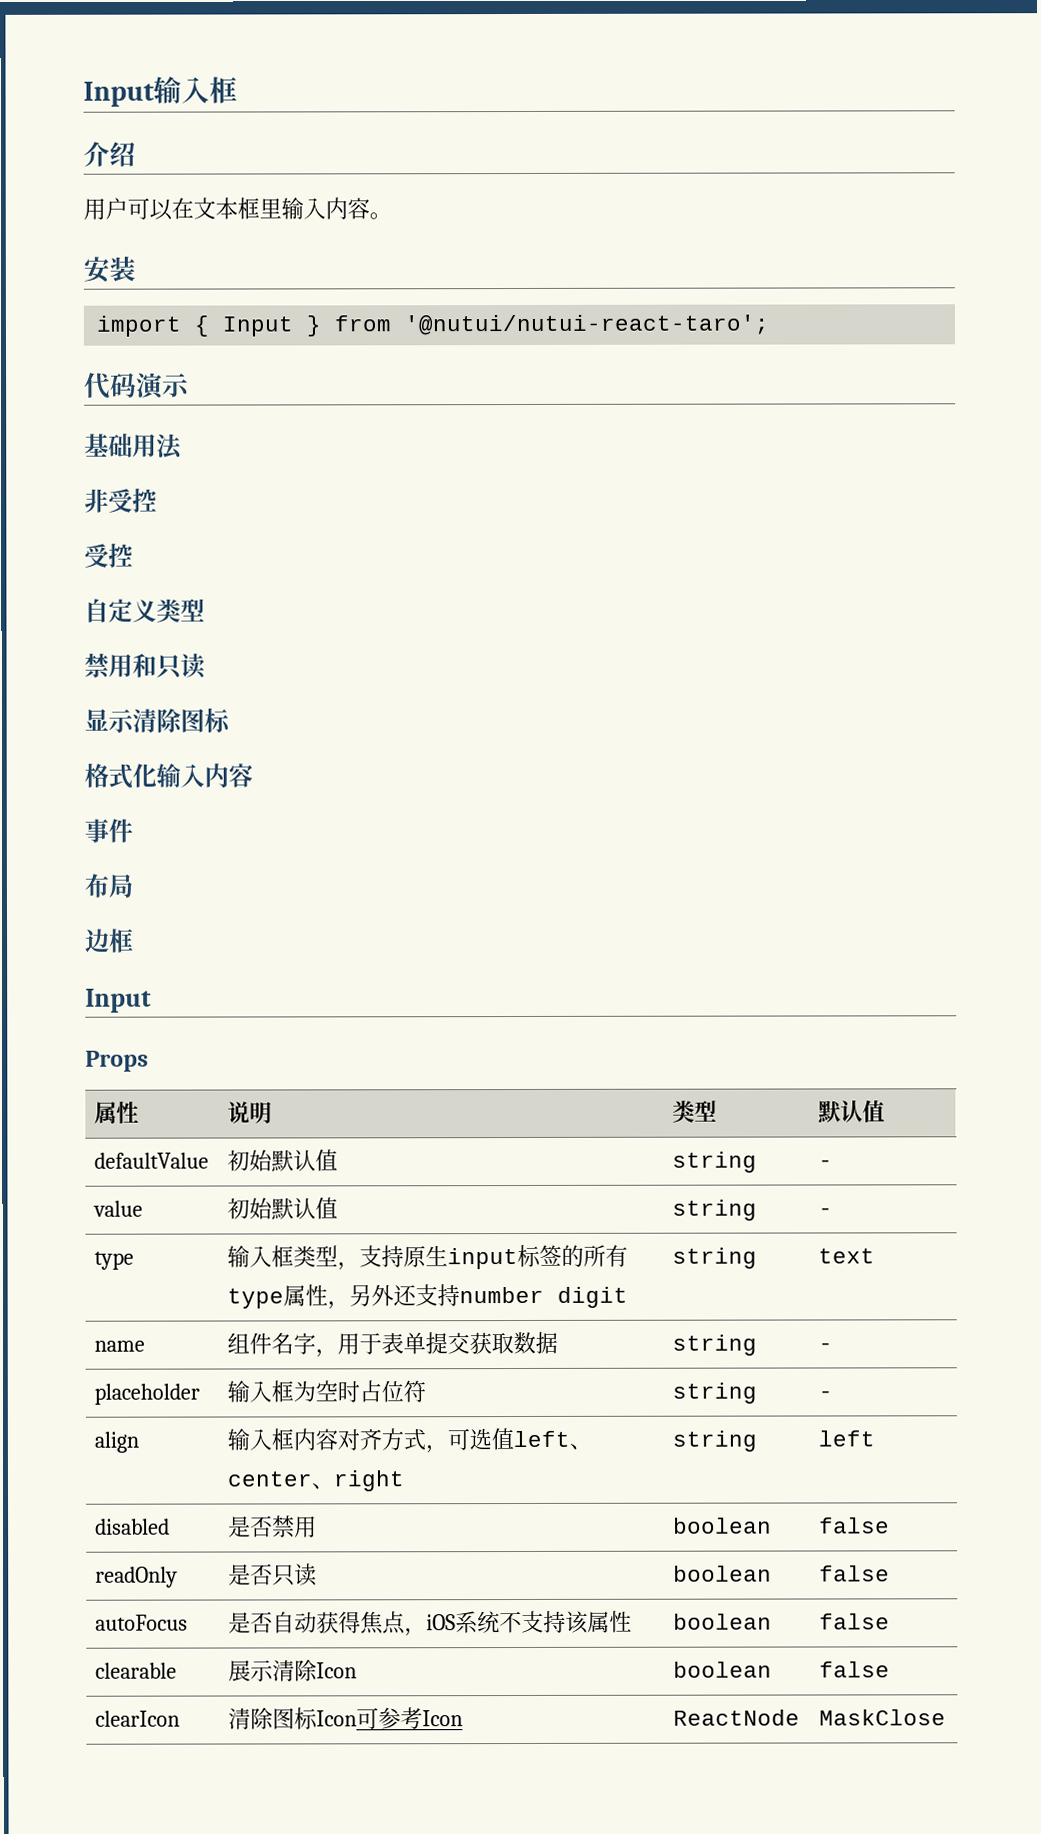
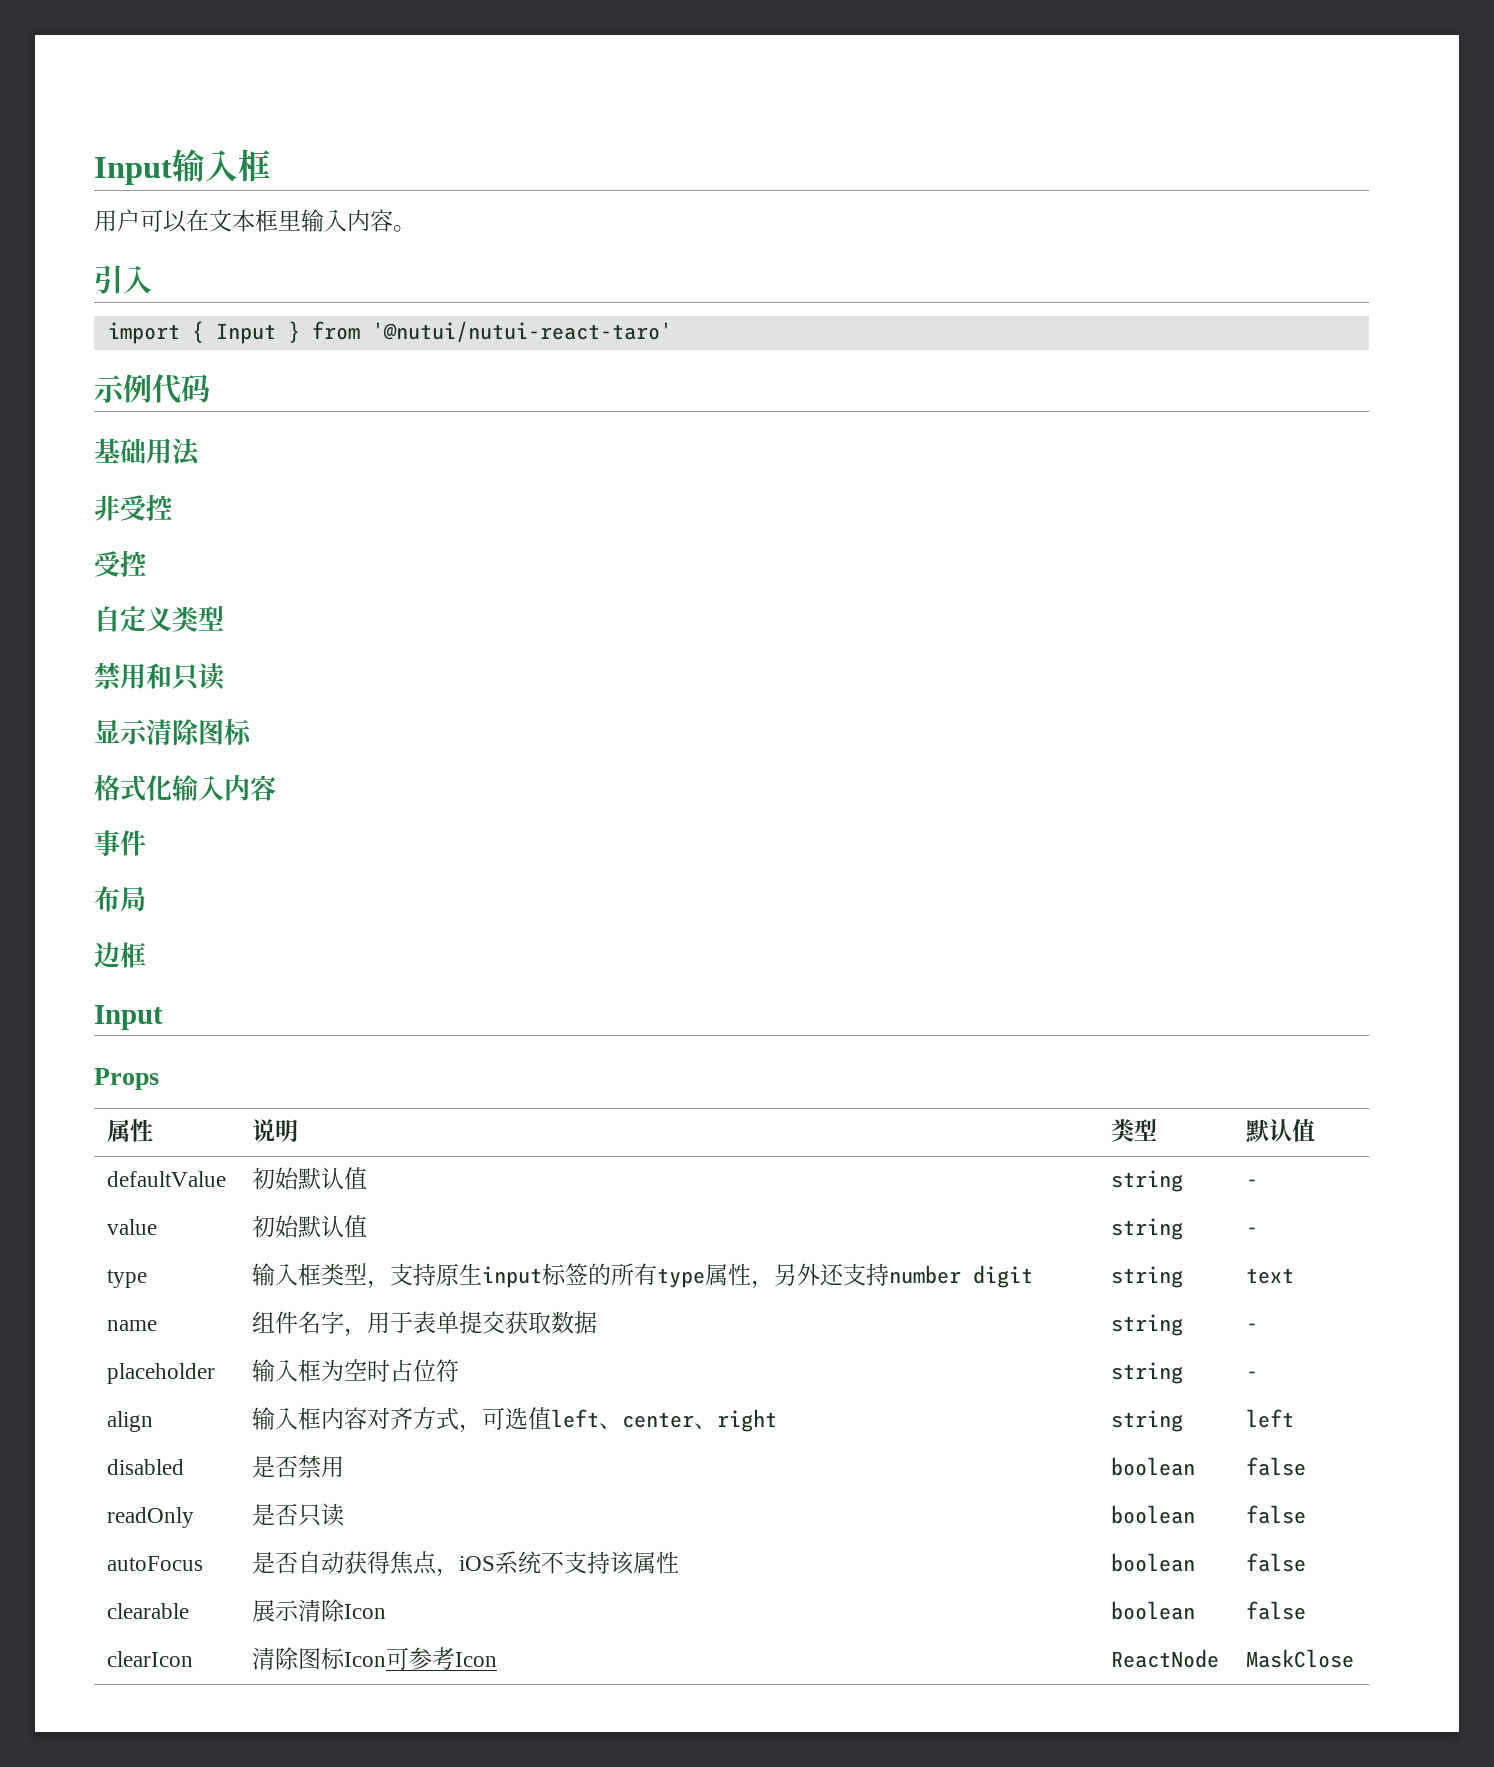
[83,141,136,167] // 介绍 -> (271, 165) none
[83,256,136,283] 安装 -> [94,265,152,294] 引入
[404,314,770,336] '@nutui/nutui-react-taro'; // -> [371,321,672,343] [94,374,152,403] '@nutui/nutui-react-taro' // 示例
[136,372,191,400] 演示 -> (210, 388) none

